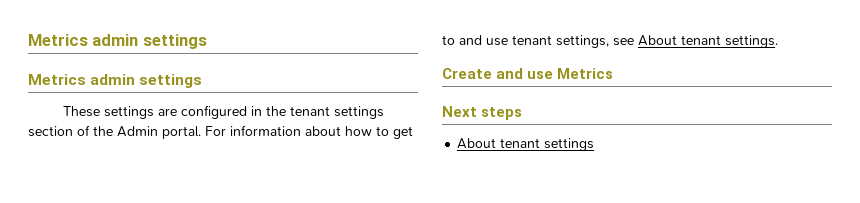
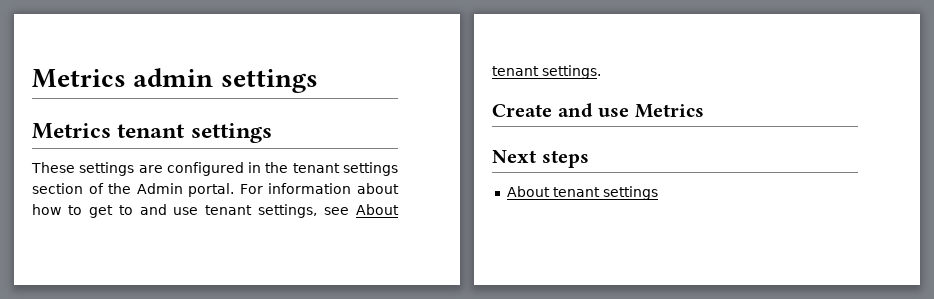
[90,74,136,85] admin -> [117,124,186,138] tenant

